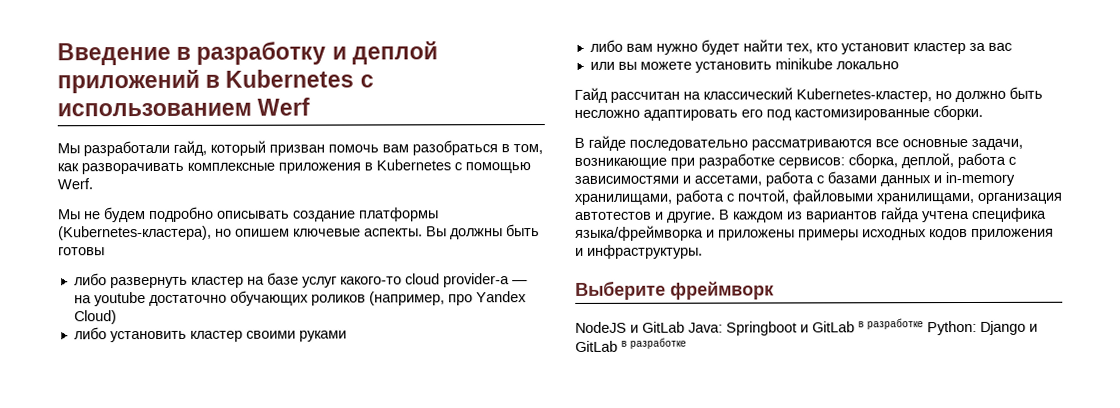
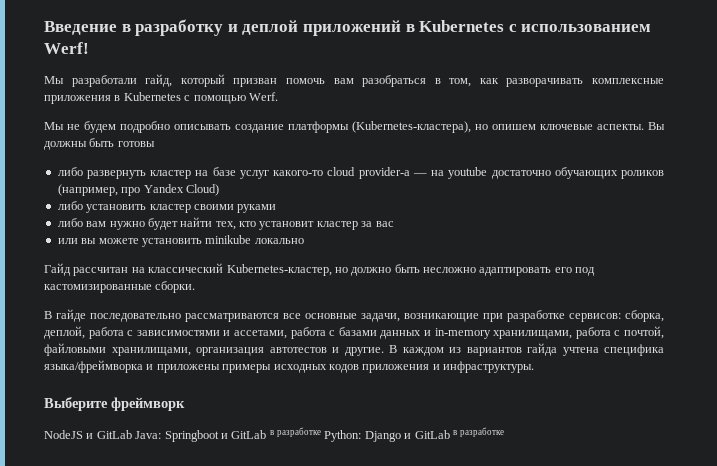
[257,97,311,116] Werf -> [44,42,89,54] Werf!

